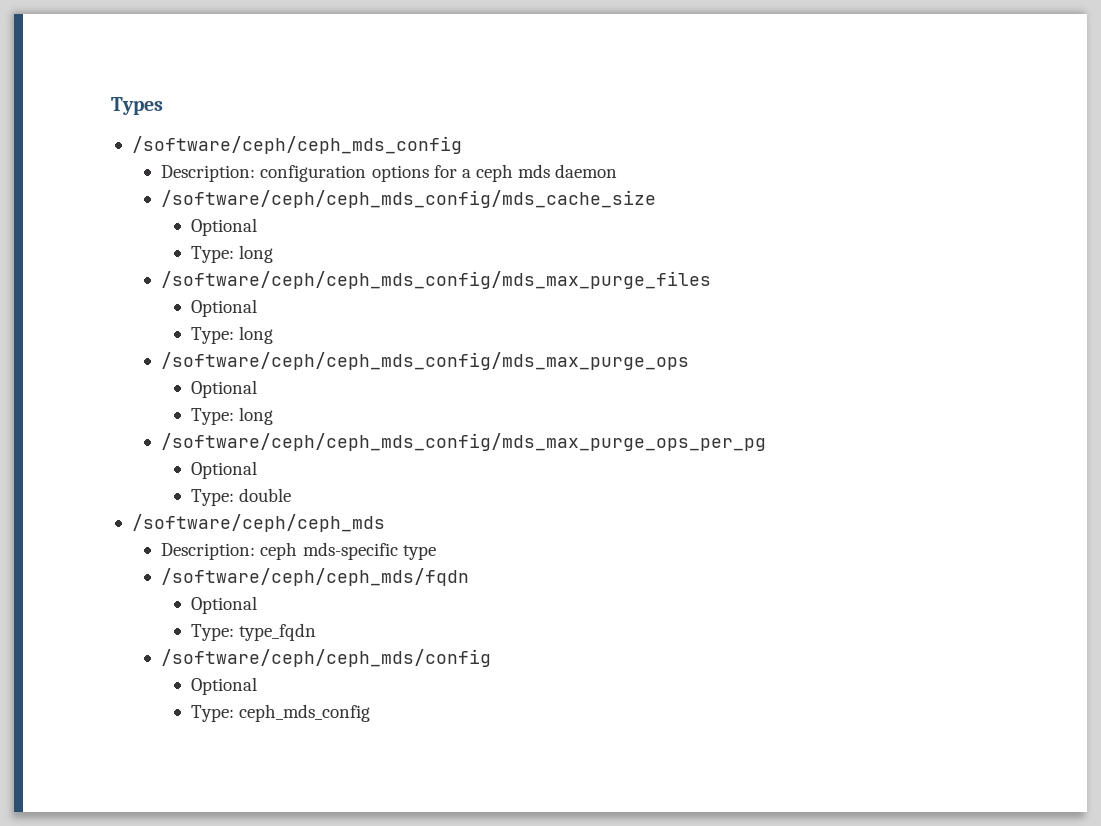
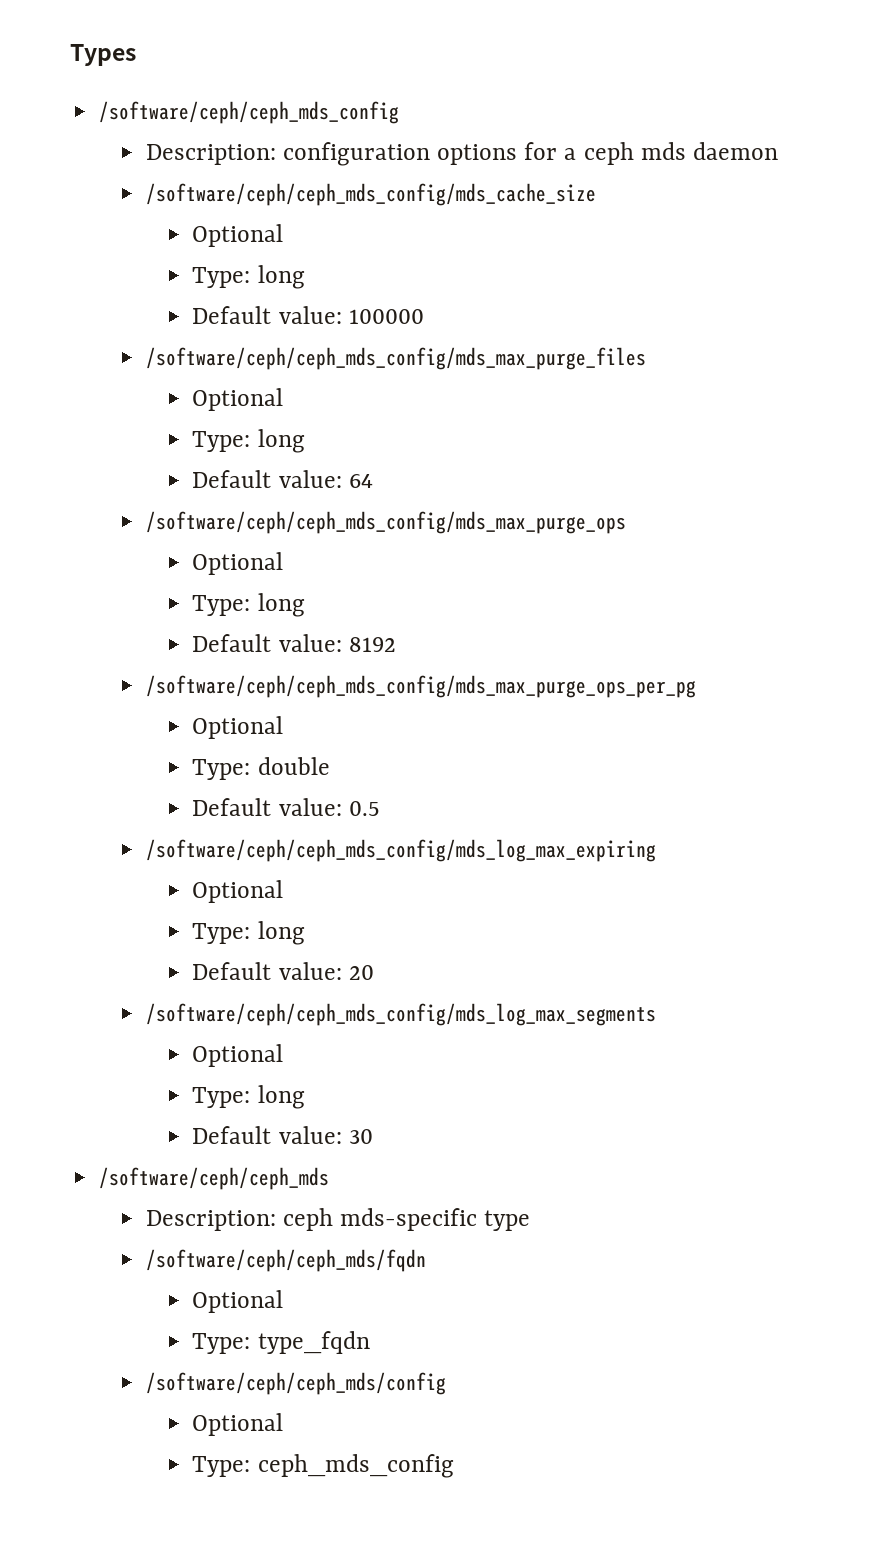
(273, 254) none -> [192,306,424,324] // Default value: 100000
(273, 335) none -> [192,470,373,488] // Default value: 64
(273, 416) none -> [192,634,396,652] // Default value: 8192
(291, 495) none -> [192,798,380,816] [145,839,656,862] [192,880,284,903] [192,921,305,945] [192,962,374,980] [145,1003,656,1026] [192,1044,284,1067] [192,1085,305,1109] [192,1126,373,1144] // Default value: 0.5 // /software/ceph/ceph_mds_config/mds_log_max_expiring // Optional // Type: long // Default value: 20 // /software/ceph/ceph_mds_config/mds_log_max_segments // Optional // Type: long // Default value: 30

